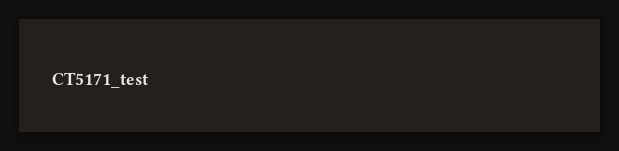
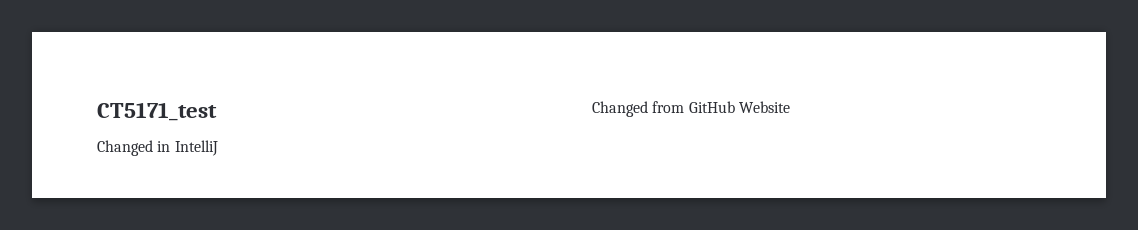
(148, 80) none -> [97,140,218,156] [592,101,790,117] // Changed in IntelliJ // Changed from GitHub Website

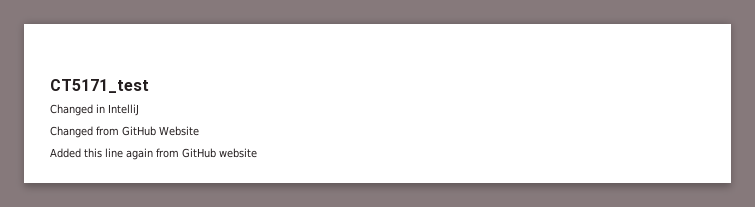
(790, 107) none -> [50,148,257,160] // Added this line again from GitHub website

